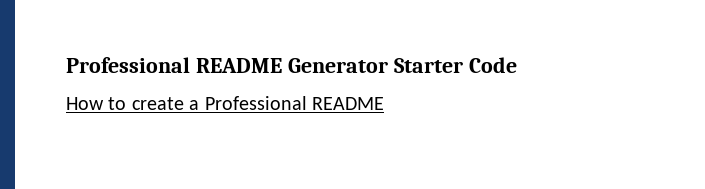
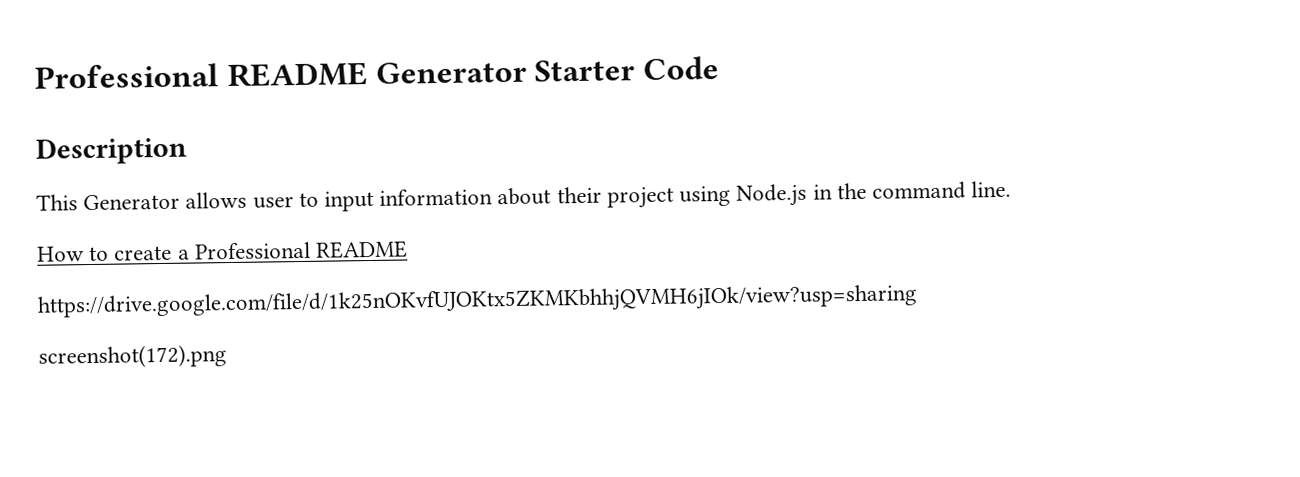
(517, 65) none -> [35,136,187,165] [36,180,1012,212] // Description // This Generator allows user to input information about their project using Node.js in the command line.
(384, 103) none -> [37,284,917,319] [38,344,227,369] // https://drive.google.com/file/d/1k25nOKvfUJOKtx5ZKMKbhhjQVMH6jIOk/view?usp=sharing // screenshot(172).png

